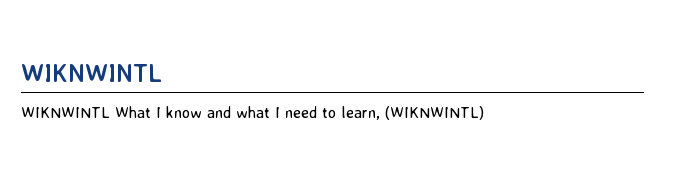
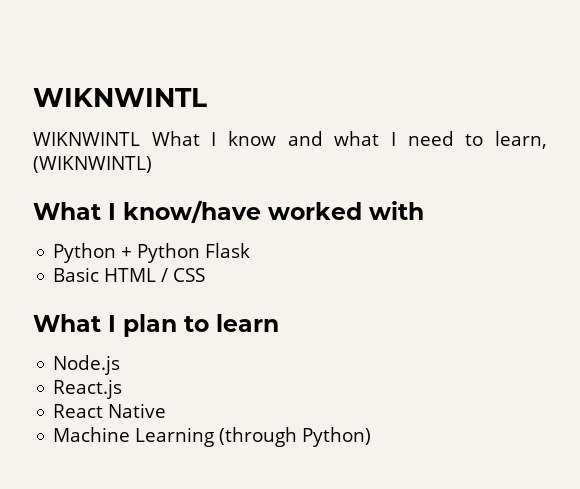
(484, 113) none -> [33,200,424,223] [53,243,251,263] [53,267,206,282] [33,314,279,337] [53,355,121,375] [53,379,123,399] [53,403,167,418] [53,427,372,447] // What I know/have worked with // Python + Python Flask // Basic HTML / CSS // What I plan to learn // Node.js // React.js // React Native // Machine Learning (through Python)

